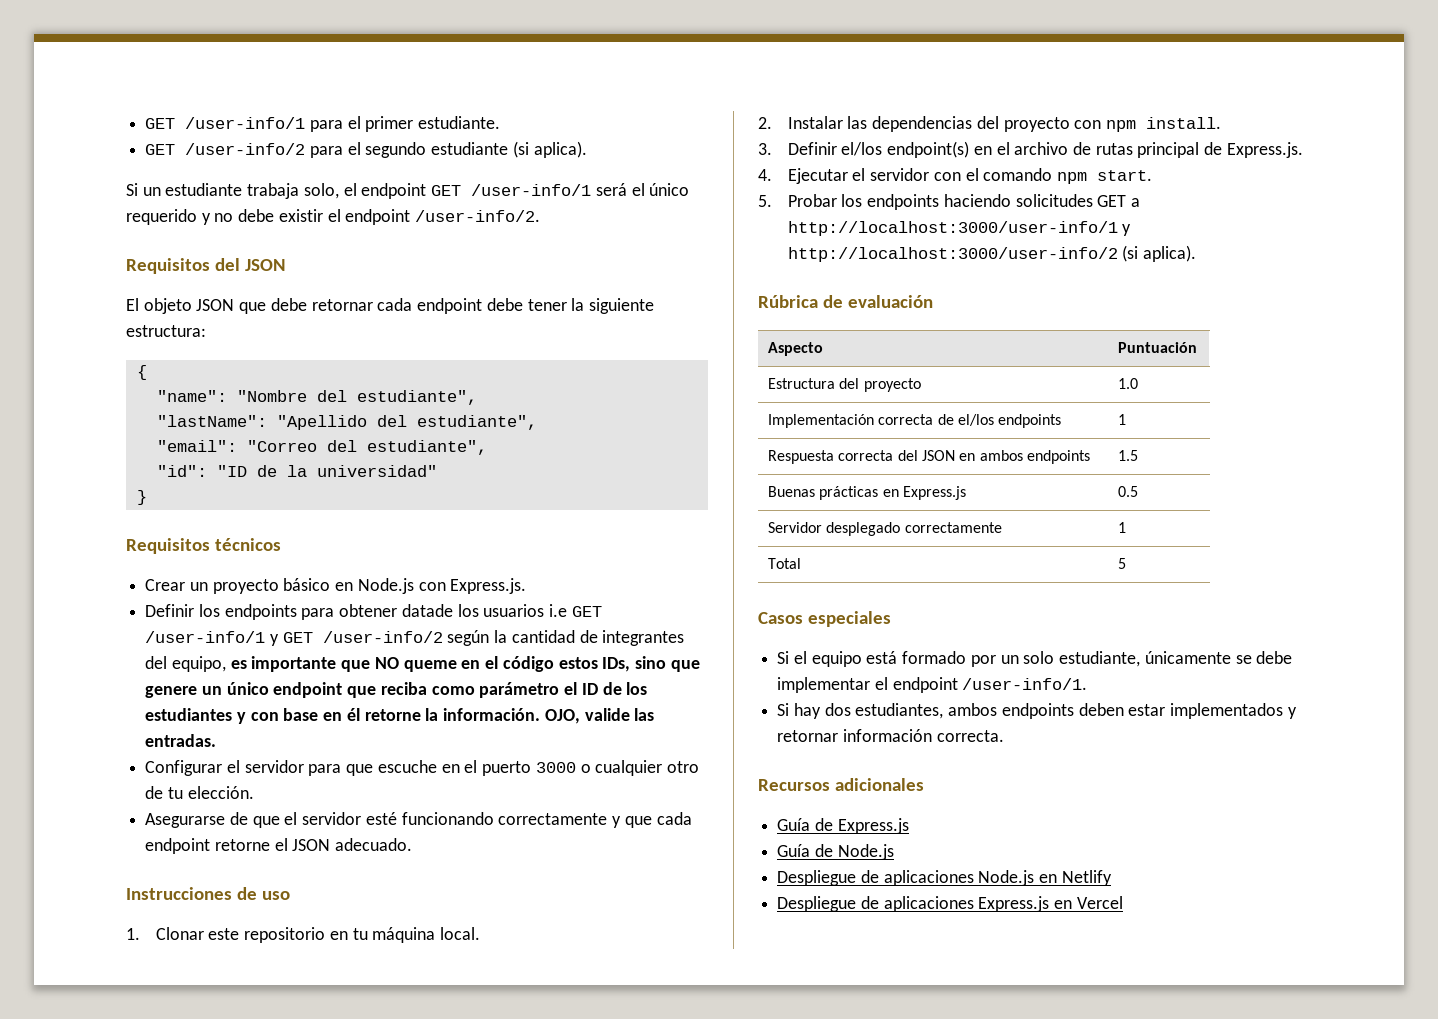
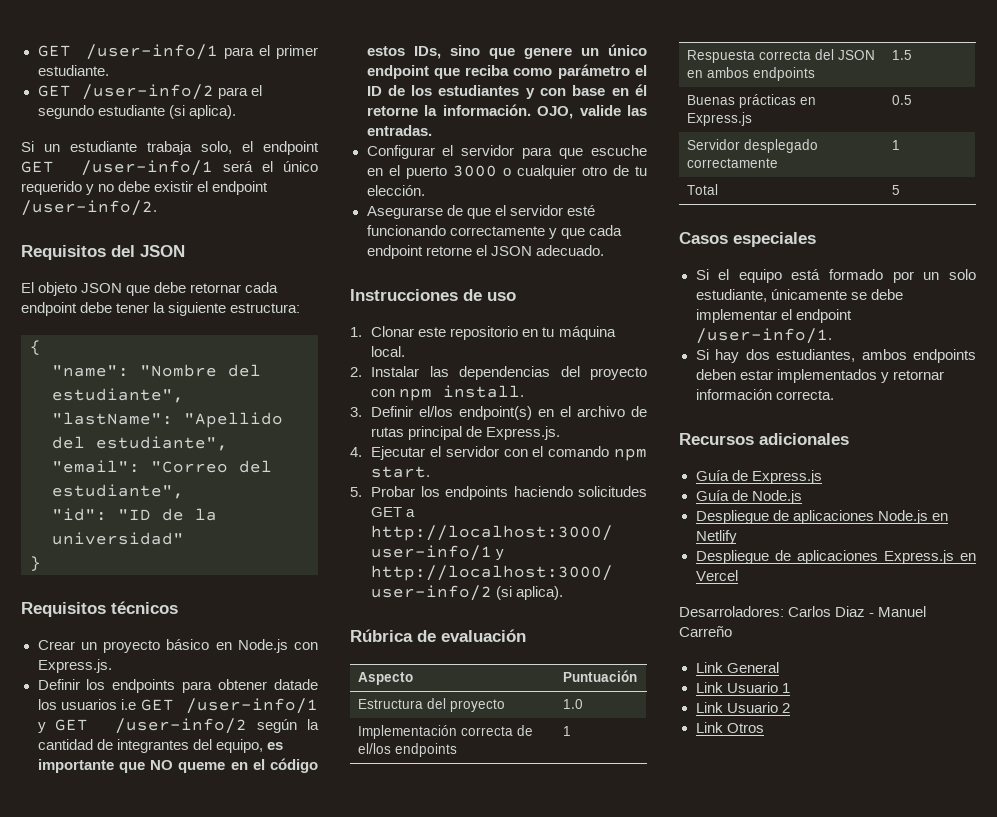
(1123, 902) none -> [679,606,927,617] [679,626,732,637] [695,662,779,673] [695,682,790,693] [695,702,790,713] [695,722,764,733] // Desarroladores: Carlos Diaz - Manuel Carreño // Link General // Link Usuario 1 // Link Usuario 2 // Link Otros

